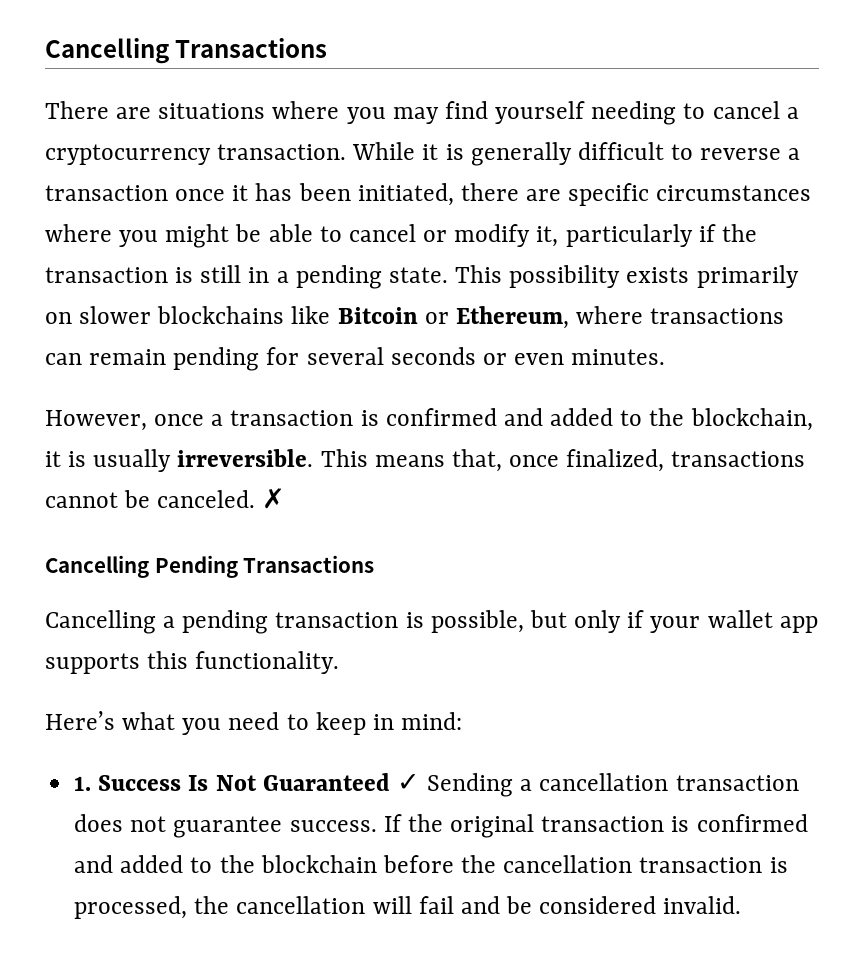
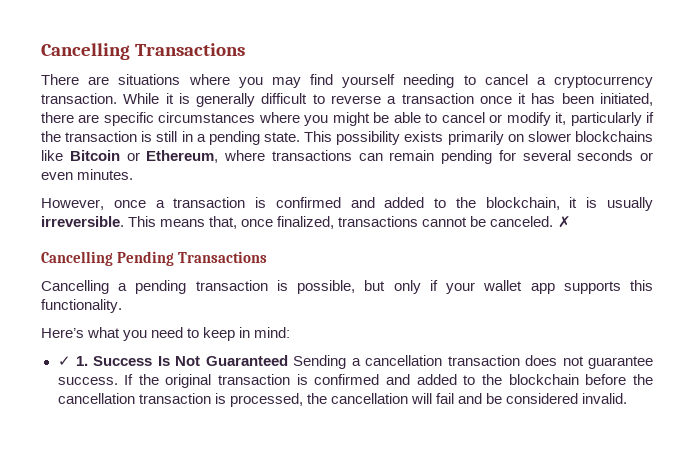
(463, 721) none -> [57,356,71,366] ✓
[396,774,420,791] ✓ -> (288, 360) none

